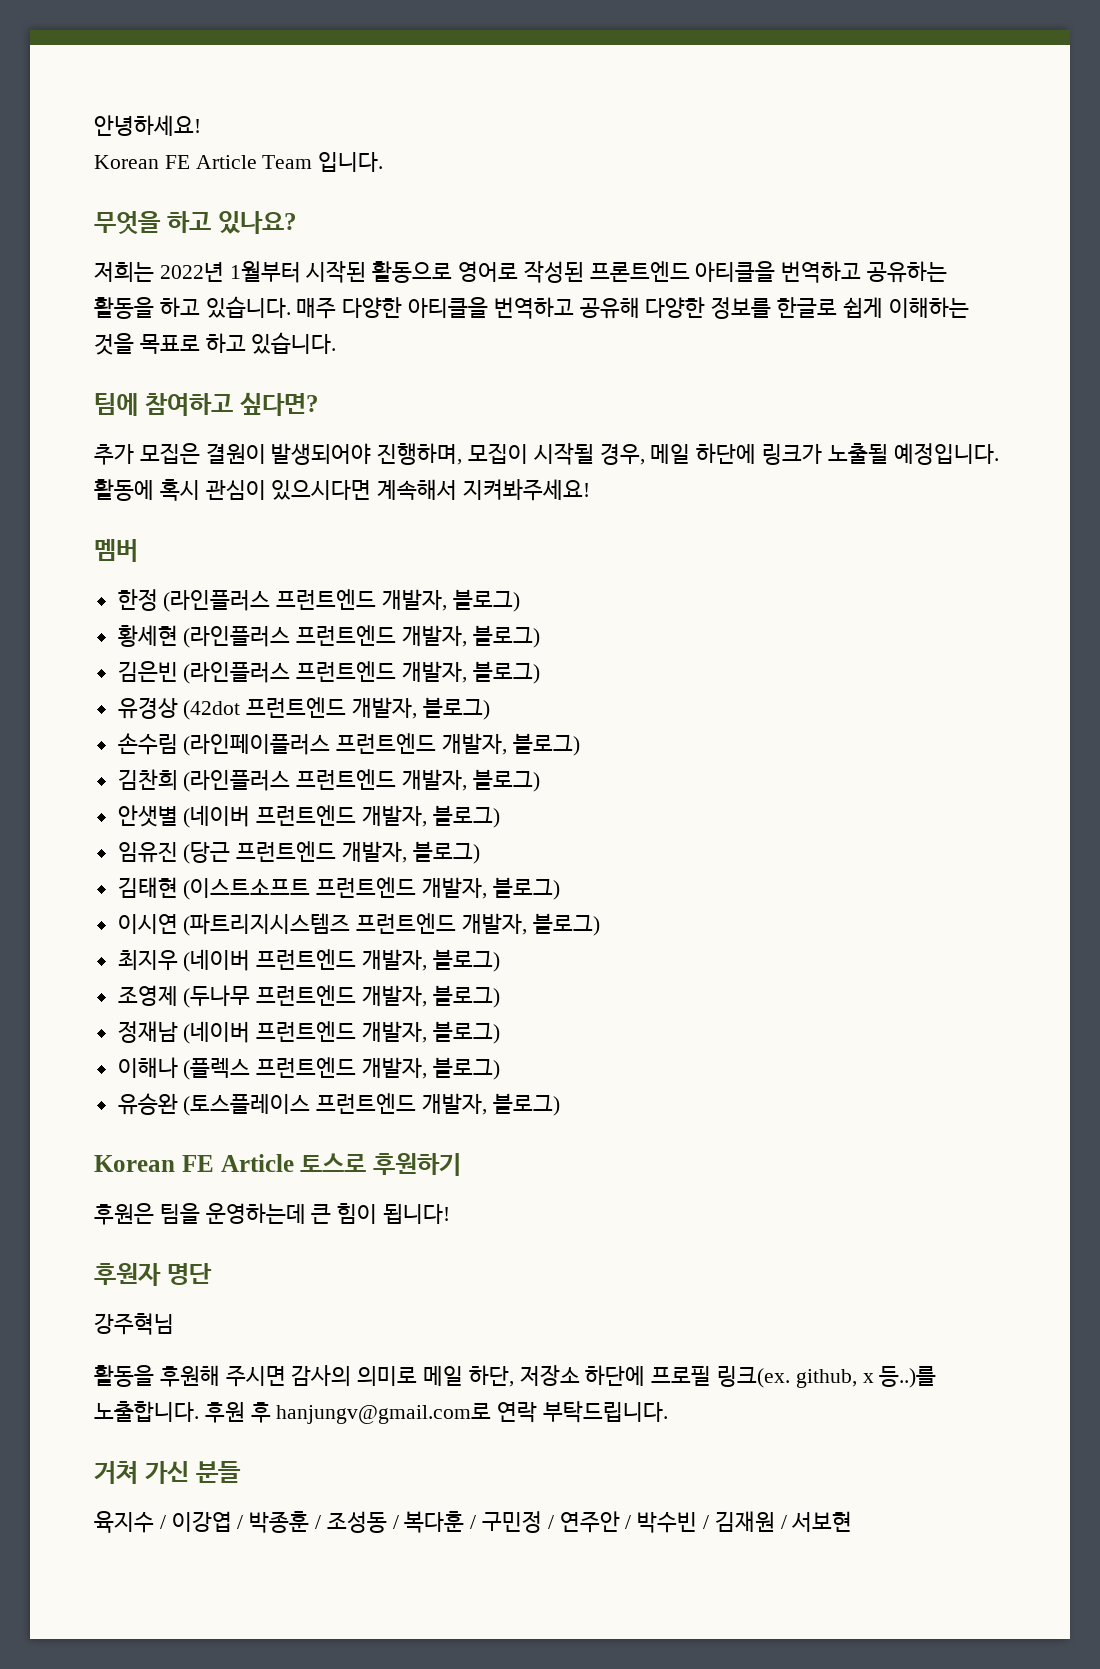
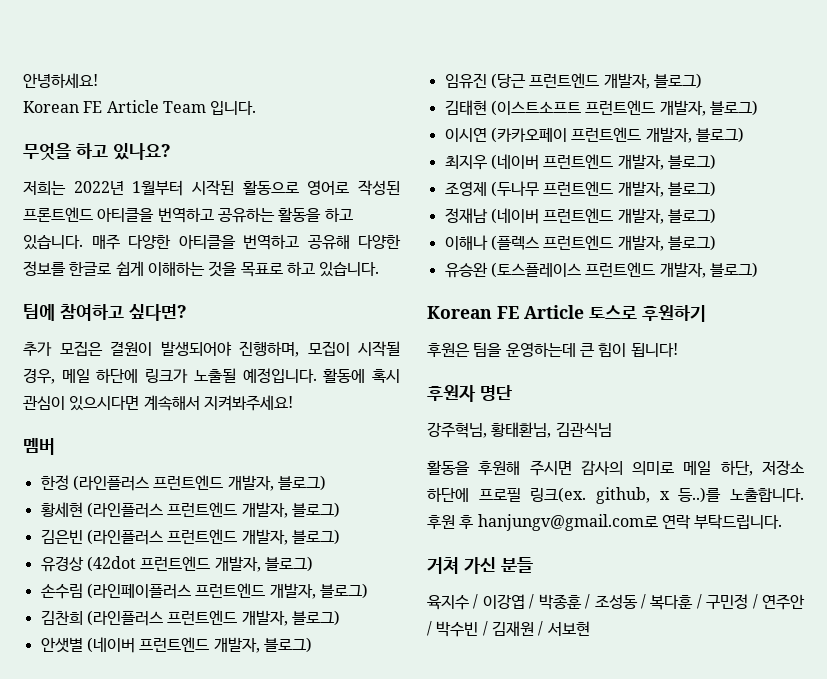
[183,913,351,936] (파트리지시스템즈 -> [490,127,567,143] (카카오페이
[94,1313,174,1335] 강주혁님 -> [427,422,612,438] 강주혁님, 황태환님, 김관식님

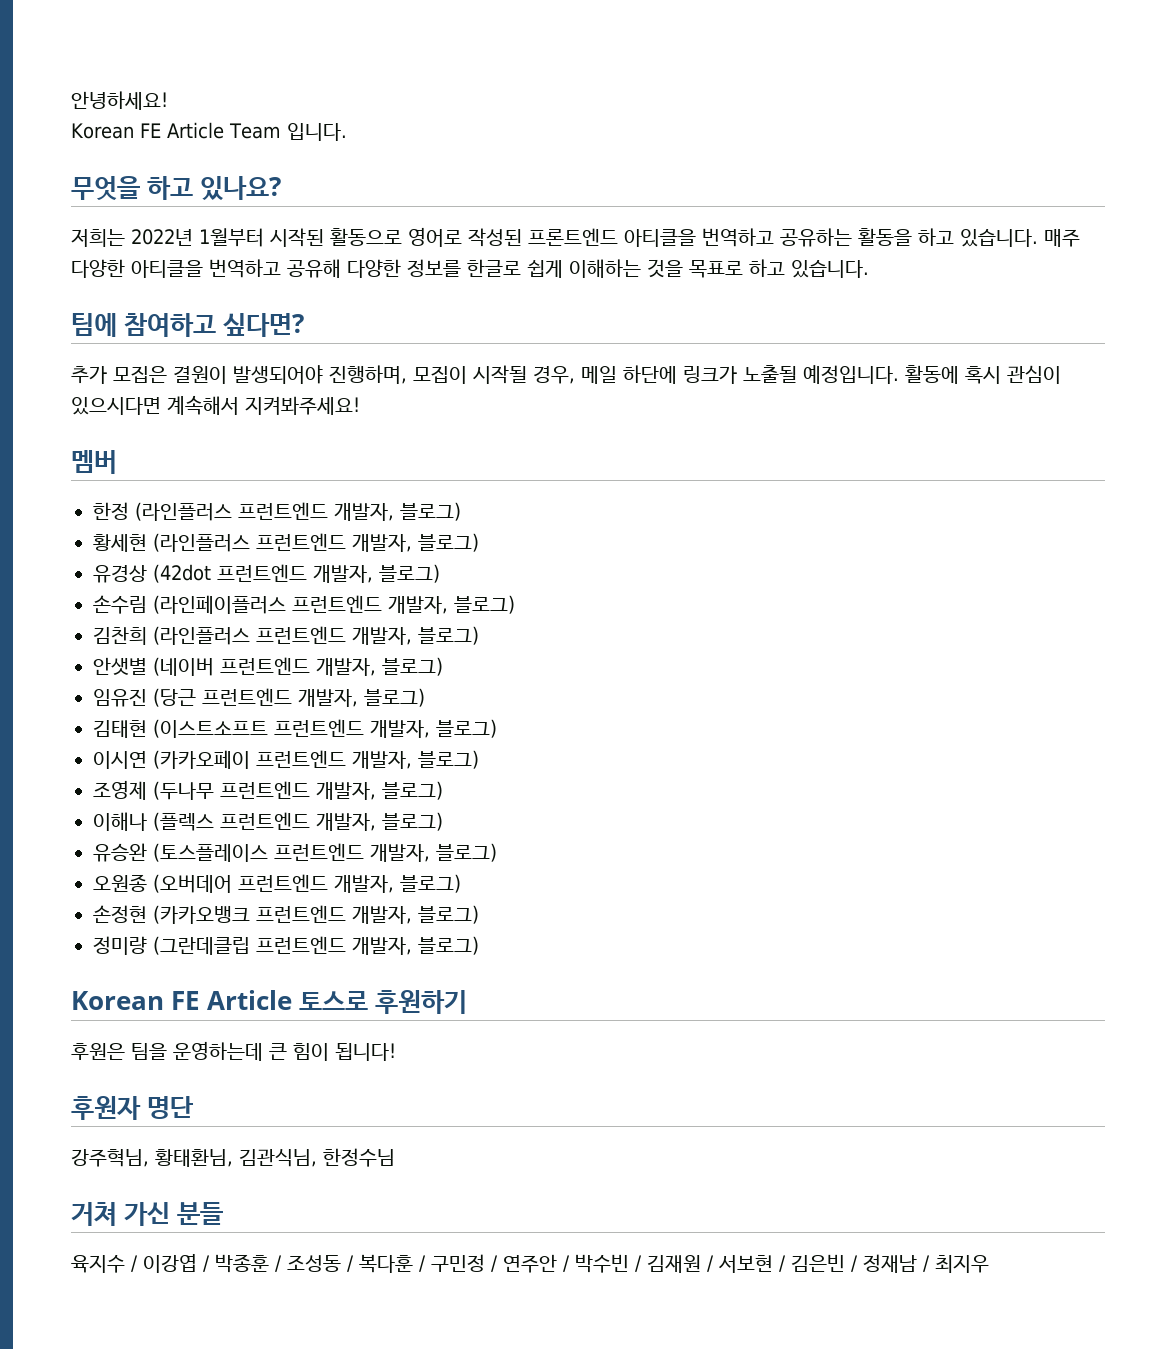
[40,529,340,545] // 김은빈 (라인플러스 프런트엔드 개발자, 블로그) -> (479, 542) none
[444,154,716,170] // 최지우 (네이버 프런트엔드 개발자, 블로그) -> (479, 759) none
[444,208,716,224] // 정재남 (네이버 프런트엔드 개발자, 블로그) -> (443, 790) none
(758, 270) none -> [93,874,461,893] [93,905,479,924] [93,936,479,955] // 오원종 (오버데어 프런트엔드 개발자, 블로그) // 손정현 (카카오뱅크 프런트엔드 개발자, 블로그) // 정미량 (그란데클립 프런트엔드 개발자, 블로그)
[555,422,612,438] [427,460,804,476] [427,487,804,504] [427,514,783,531] 김관식님 // 활동을 후원해 주시면 감사의 의미로 메일 하단, 저장소 하단에 프로필 링크(ex. github, x 등..)를 노출합니다. 후원 후 hanjungv@gmail.com로 연락 부탁드립니다. -> [239,1148,395,1167] 김관식님, 한정수님
(590, 628) none -> [779,1254,989,1273] / 김은빈 / 정재남 / 최지우

